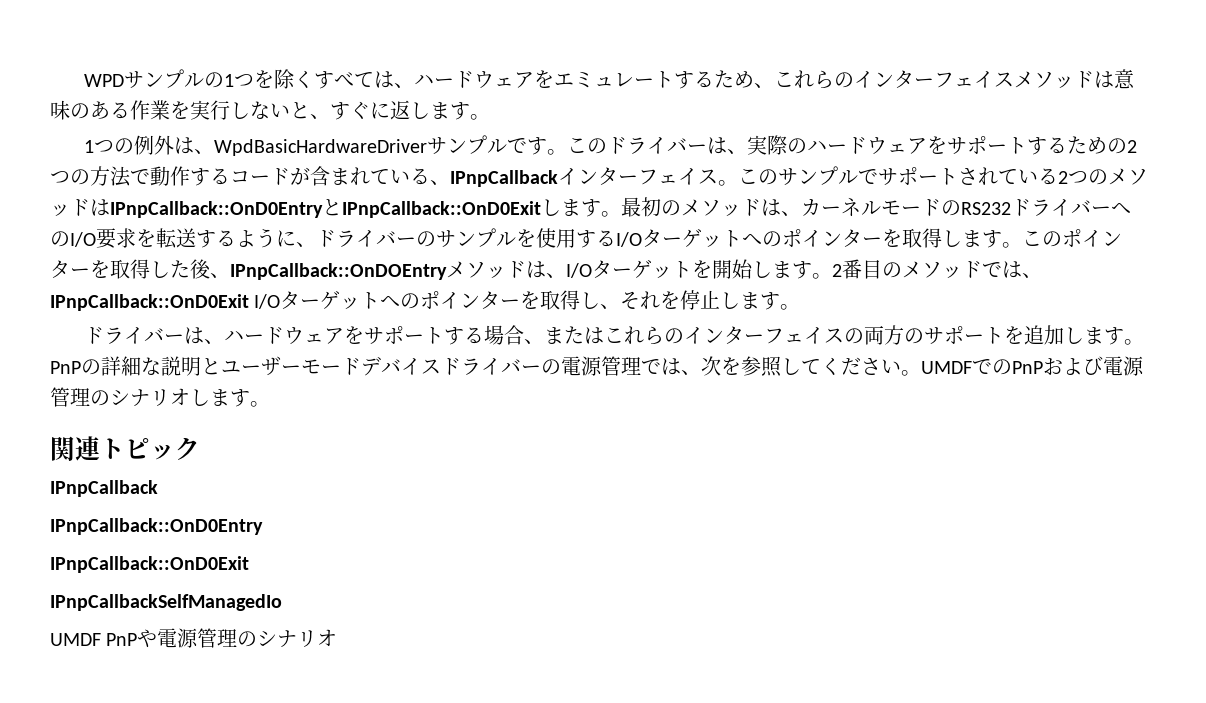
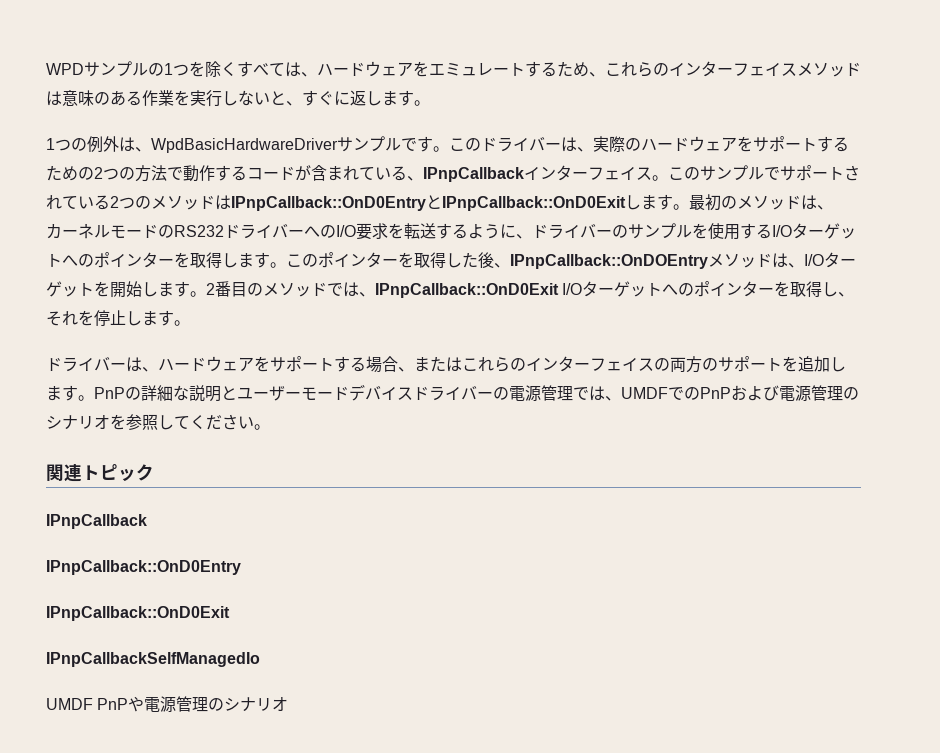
[701,356,921,377] 次を参照してください。 -> (621, 398) none
[190,389,250,407] します -> [110,414,254,430] を参照してください

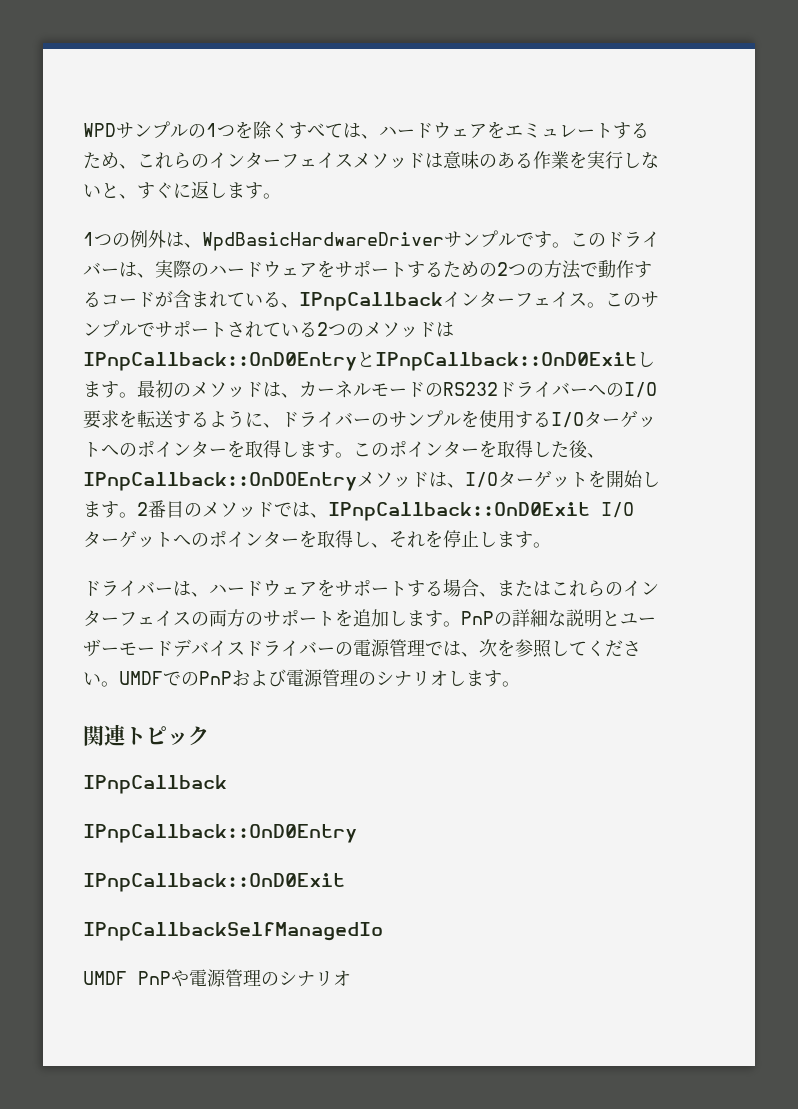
(621, 398) none -> [479,639,641,658] [83,672,119,687] 次を参照してください。
[110,414,254,430] を参照してください -> [448,670,502,687] します

